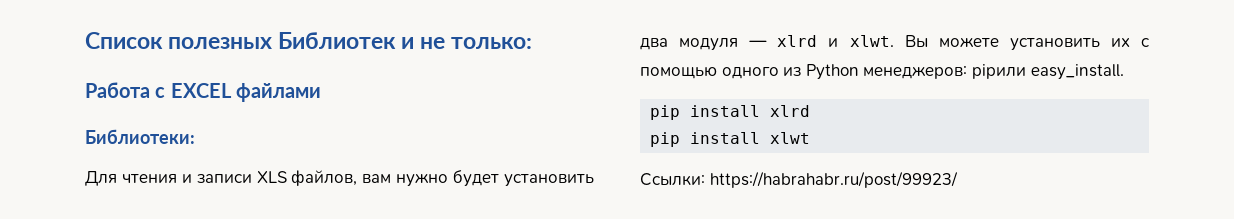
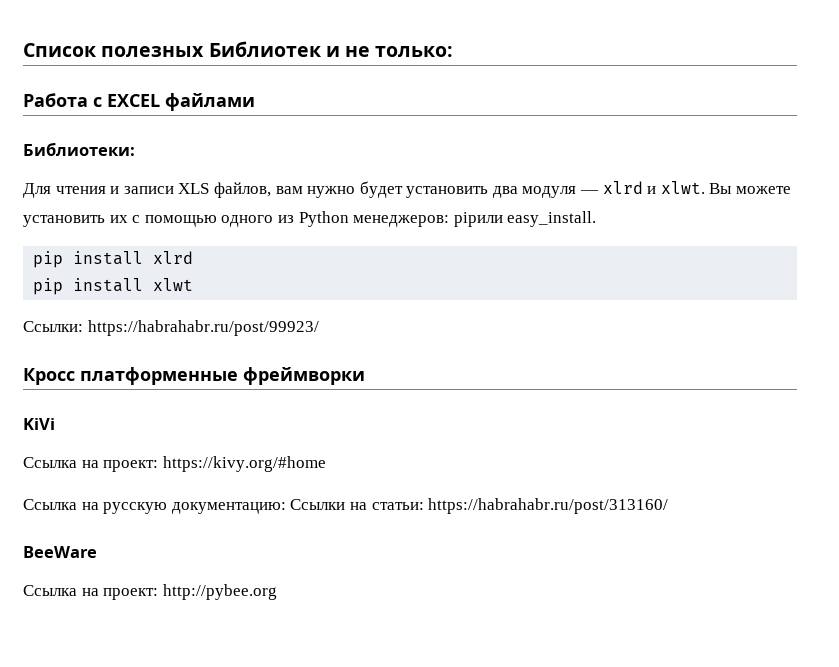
(958, 179) none -> [23,367,365,385] [23,418,55,430] [23,456,326,472] [23,498,669,514] [23,546,97,558] [23,584,277,600] // Кросс платформенные фреймворки // KiVi // Ссылка на проект: https://kivy.org/#home // Ссылка на русскую документацию: Ссылки на статьи: https://habrahabr.ru/post/313160/ // BeeWare // Ссылка на проект: http://pybee.org

